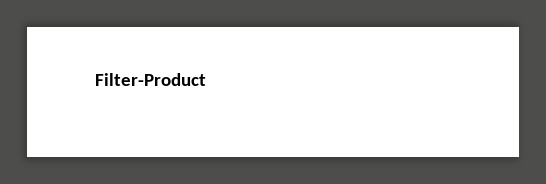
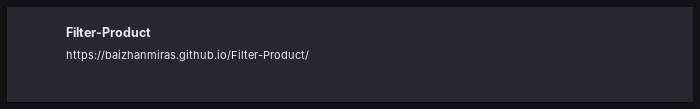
(206, 79) none -> [66,49,309,62] // https://baizhanmiras.github.io/Filter-Product/

